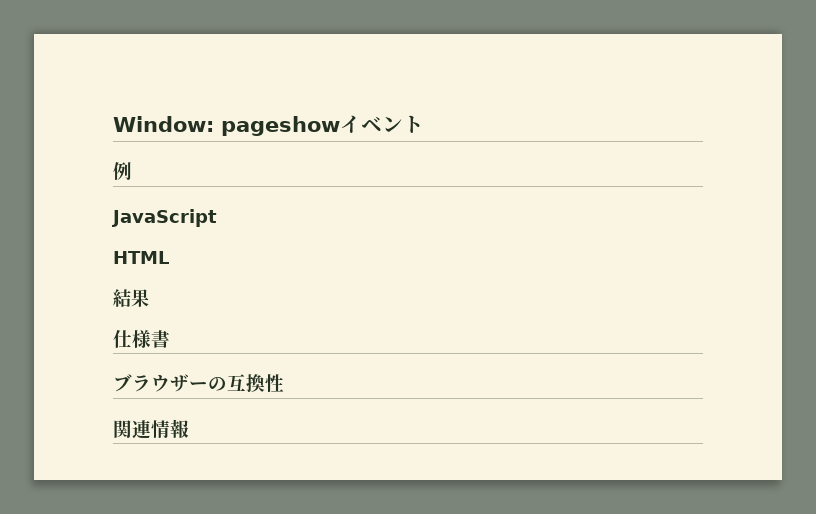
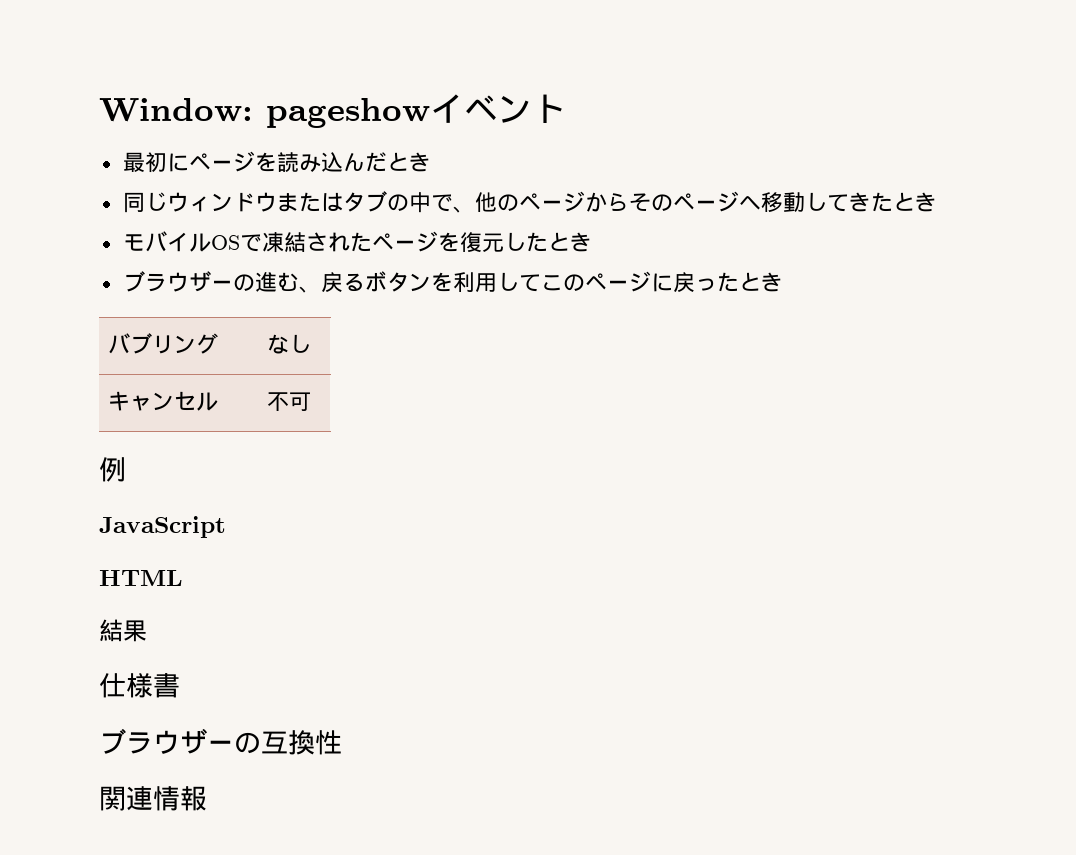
(424, 124) none -> [122,151,431,173] [122,191,937,213] [122,231,592,253] [122,271,783,293] [108,333,219,354] [267,334,312,354] [108,391,219,411] [267,392,312,411] // 最初にページを読み込んだとき // 同じウィンドウまたはタブの中で、他のページからそのページへ移動してきたとき // モバイルOSで凍結されたページを復元したとき // ブラウザーの進む、戻るボタンを利用してこのページに戻ったとき // バブリング | なし // キャンセル | 不可

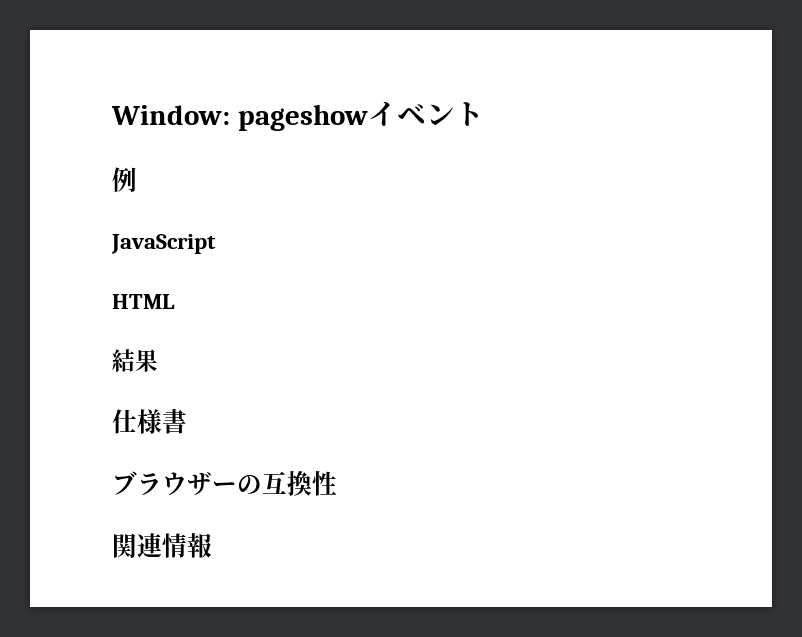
[122,151,431,173] [122,191,937,213] [122,231,592,253] [122,271,783,293] [108,333,219,354] [267,334,312,354] [108,391,219,411] [267,392,312,411] // 最初にページを読み込んだとき // 同じウィンドウまたはタブの中で、他のページからそのページへ移動してきたとき // モバイルOSで凍結されたページを復元したとき // ブラウザーの進む、戻るボタンを利用してこのページに戻ったとき // バブリング | なし // キャンセル | 不可 -> (484, 114) none

